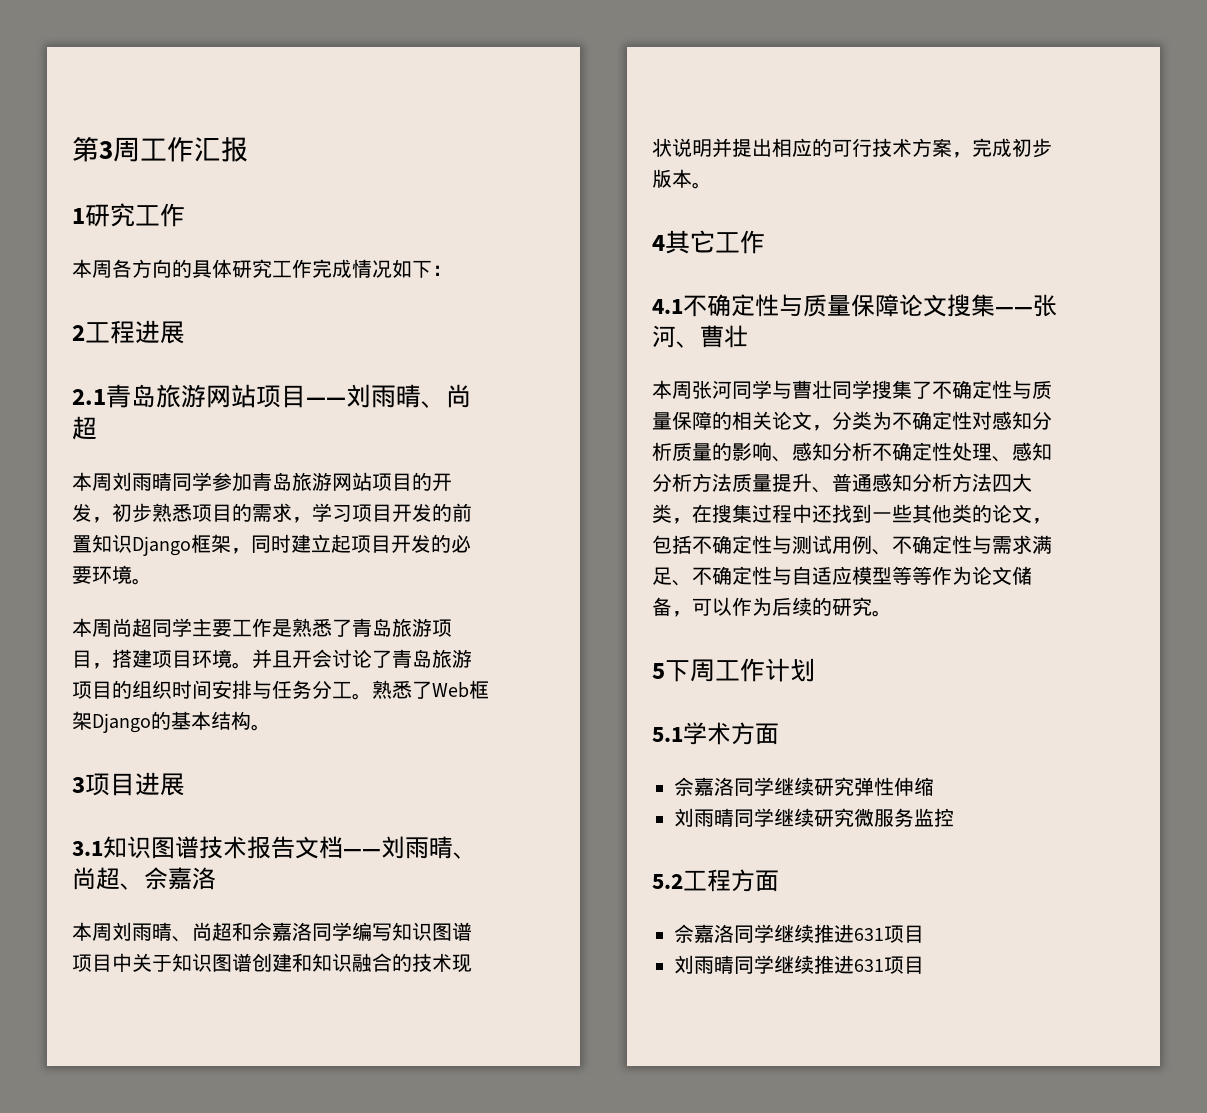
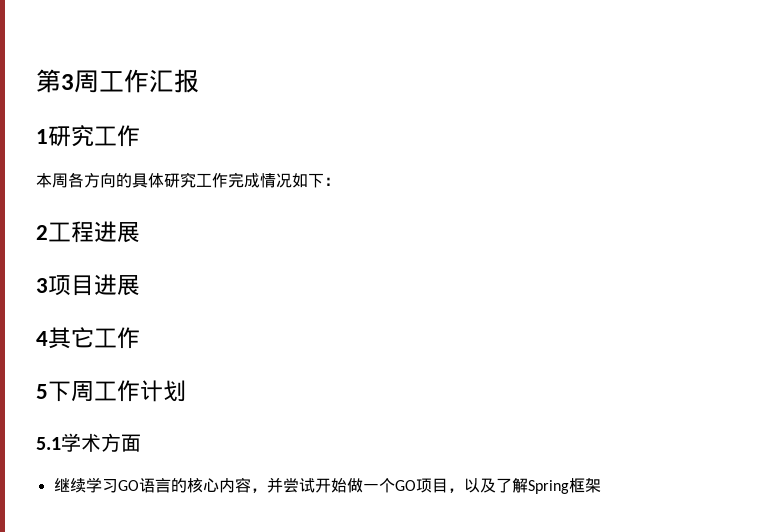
[72,384,471,408] [72,416,97,440] [72,472,452,492] [72,503,472,523] [72,534,471,556] [72,565,152,585] [72,618,452,637] [72,649,472,669] [72,680,489,700] [72,711,271,733] [72,772,185,796] [72,836,477,859] [72,867,216,890] [72,922,472,942] [72,953,472,973] [652,138,1052,158] [652,169,712,189] [652,230,765,254] [652,294,1057,317] [652,325,748,348] [652,380,1052,399] [652,411,1052,431] [652,442,1052,462] [652,473,1032,493] [652,504,1052,524] [652,535,1052,555] [652,566,1032,586] [652,597,892,617] 2.1青岛旅游网站项目——刘雨晴、尚超 // 本周刘雨晴同学参加青岛旅游网站项目的开发，初步熟悉项目的需求，学习项目开发的前置知识Django框架，同时建立起项目开发的必要环境。 // 本周尚超同学主要工作是熟悉了青岛旅游项目，搭建项目环境。并且开会讨论了青岛旅游项目的组织时间安排与任务分工。熟悉了Web框架Django的基本结构。 // 3项目进展 // 3.1知识图谱技术报告文档——刘雨晴、尚超、佘嘉洛 // 本周刘雨晴、尚超和佘嘉洛同学编写知识图谱项目中关于知识图谱创建和知识融合的技术现状说明并提出相应的可行技术方案，完成初步版本。 // 4其它工作 // 4.1不确定性与质量保障论文搜集——张河、曹壮 // 本周张河同学与曹壮同学搜集了不确定性与质量保障的相关论文，分类为不确定性对感知分析质量的影响、感知分析不确定性处理、感知分析方法质量提升、普通感知分析方法四大类，在搜集过程中还找到一些其他类的论文，包括不确定性与测试用例、不确定性与需求满足、不确定性与自适应模型等等作为论文储备，可以作为后续的研究。 -> [36,274,140,296] [36,327,140,349] 3项目进展 // 4其它工作
[674,777,934,796] [674,808,954,827] [652,869,779,892] [674,924,924,943] [674,955,924,974] 佘嘉洛同学继续研究弹性伸缩 // 刘雨晴同学继续研究微服务监控 // 5.2工程方面 // 佘嘉洛同学继续推进631项目 // 刘雨晴同学继续推进631项目 -> [53,477,601,494] 继续学习GO语言的核心内容，并尝试开始做一个GO项目，以及了解Spring框架

